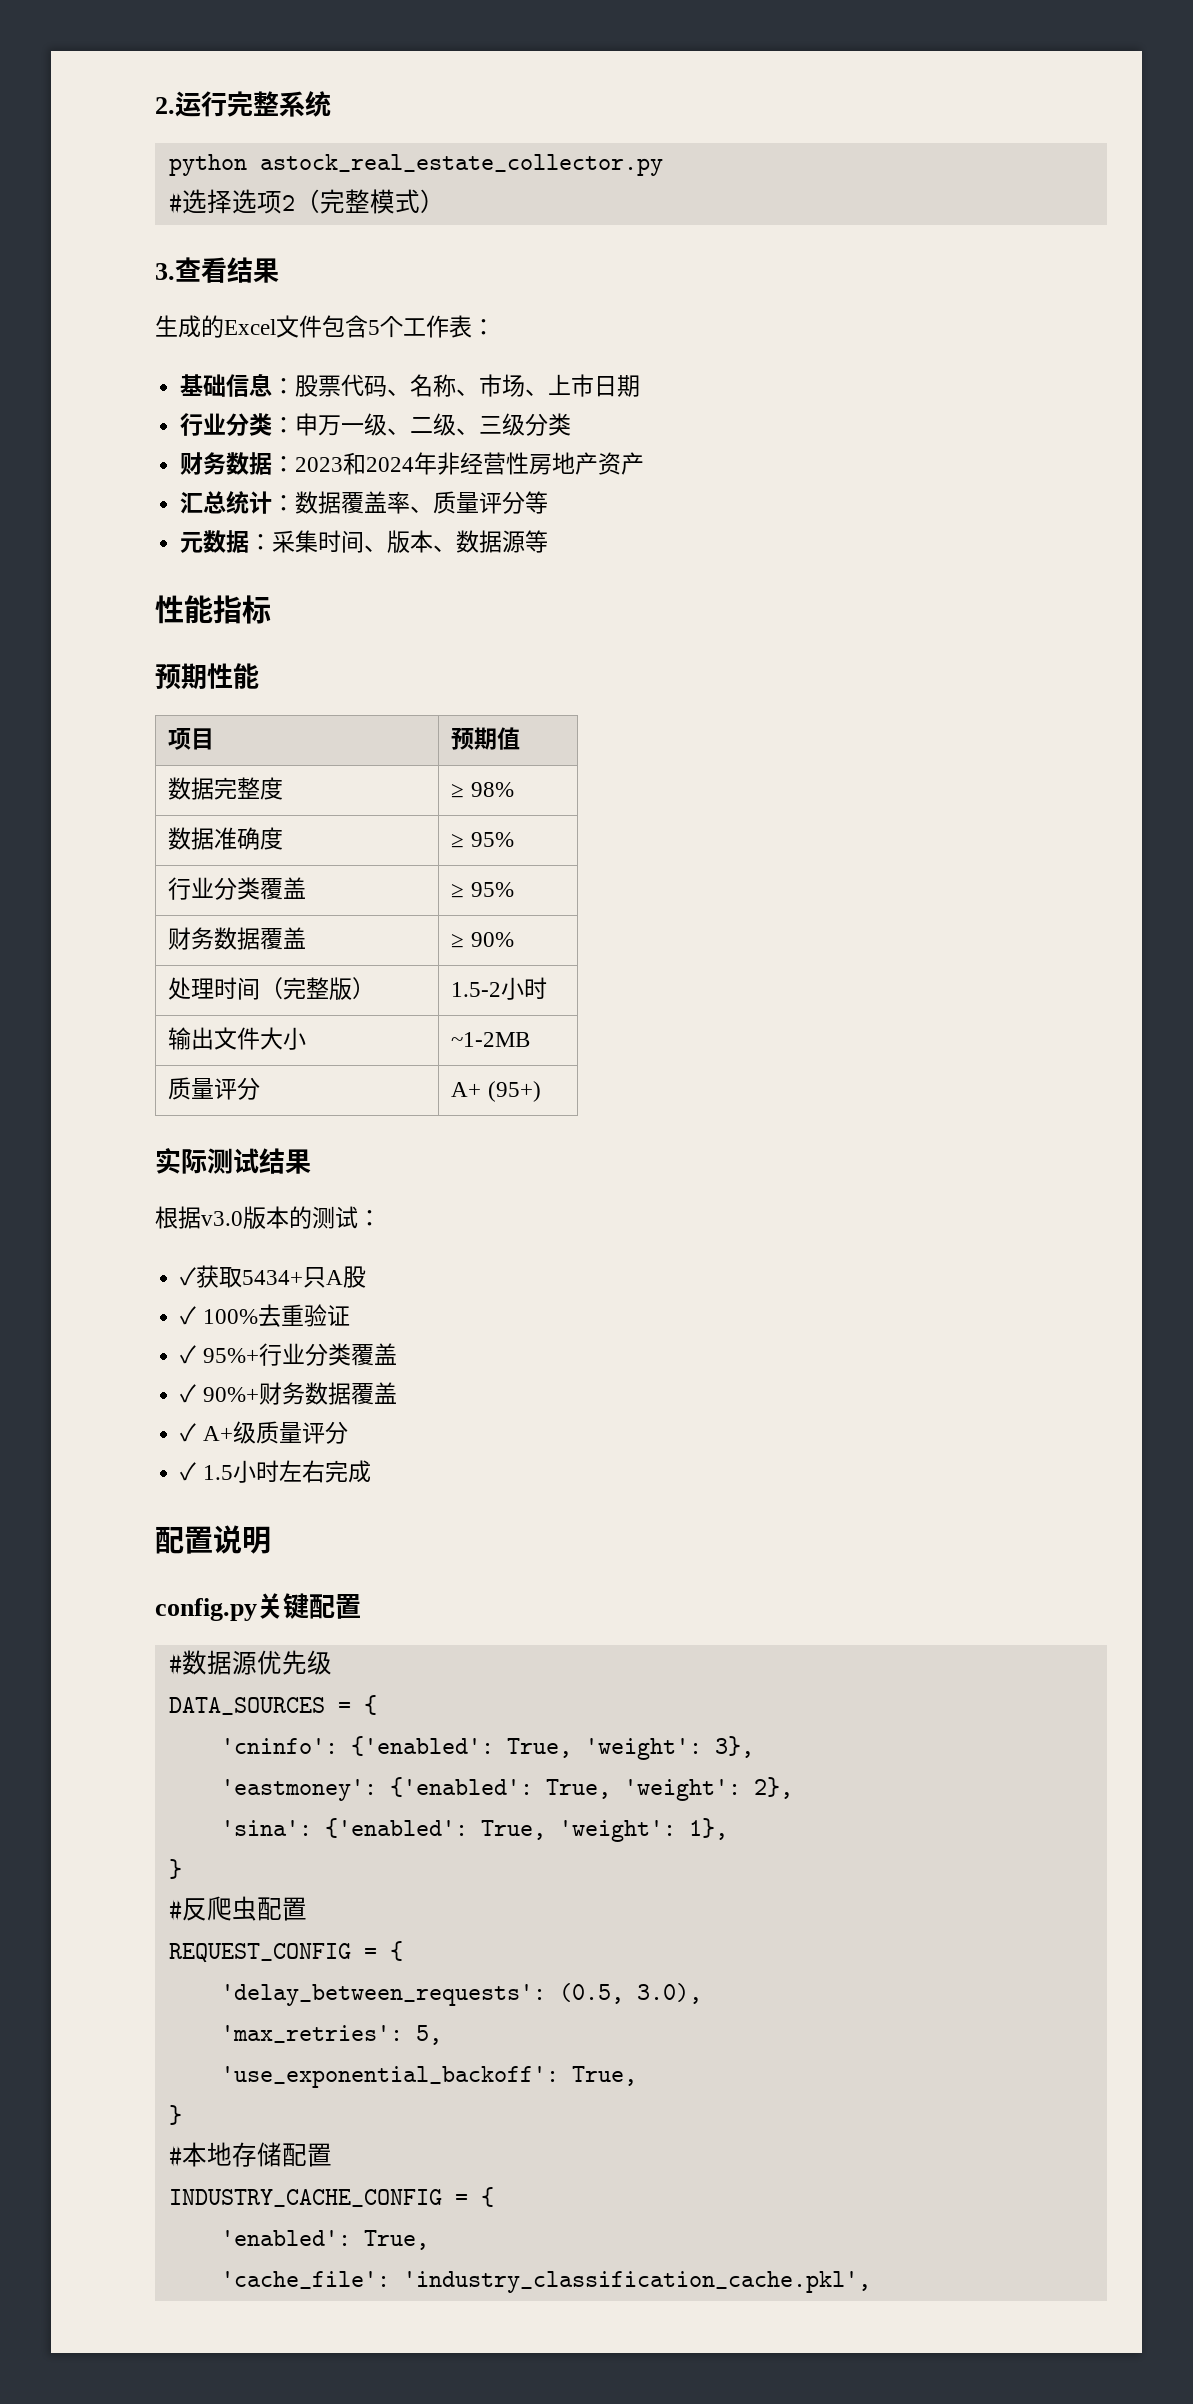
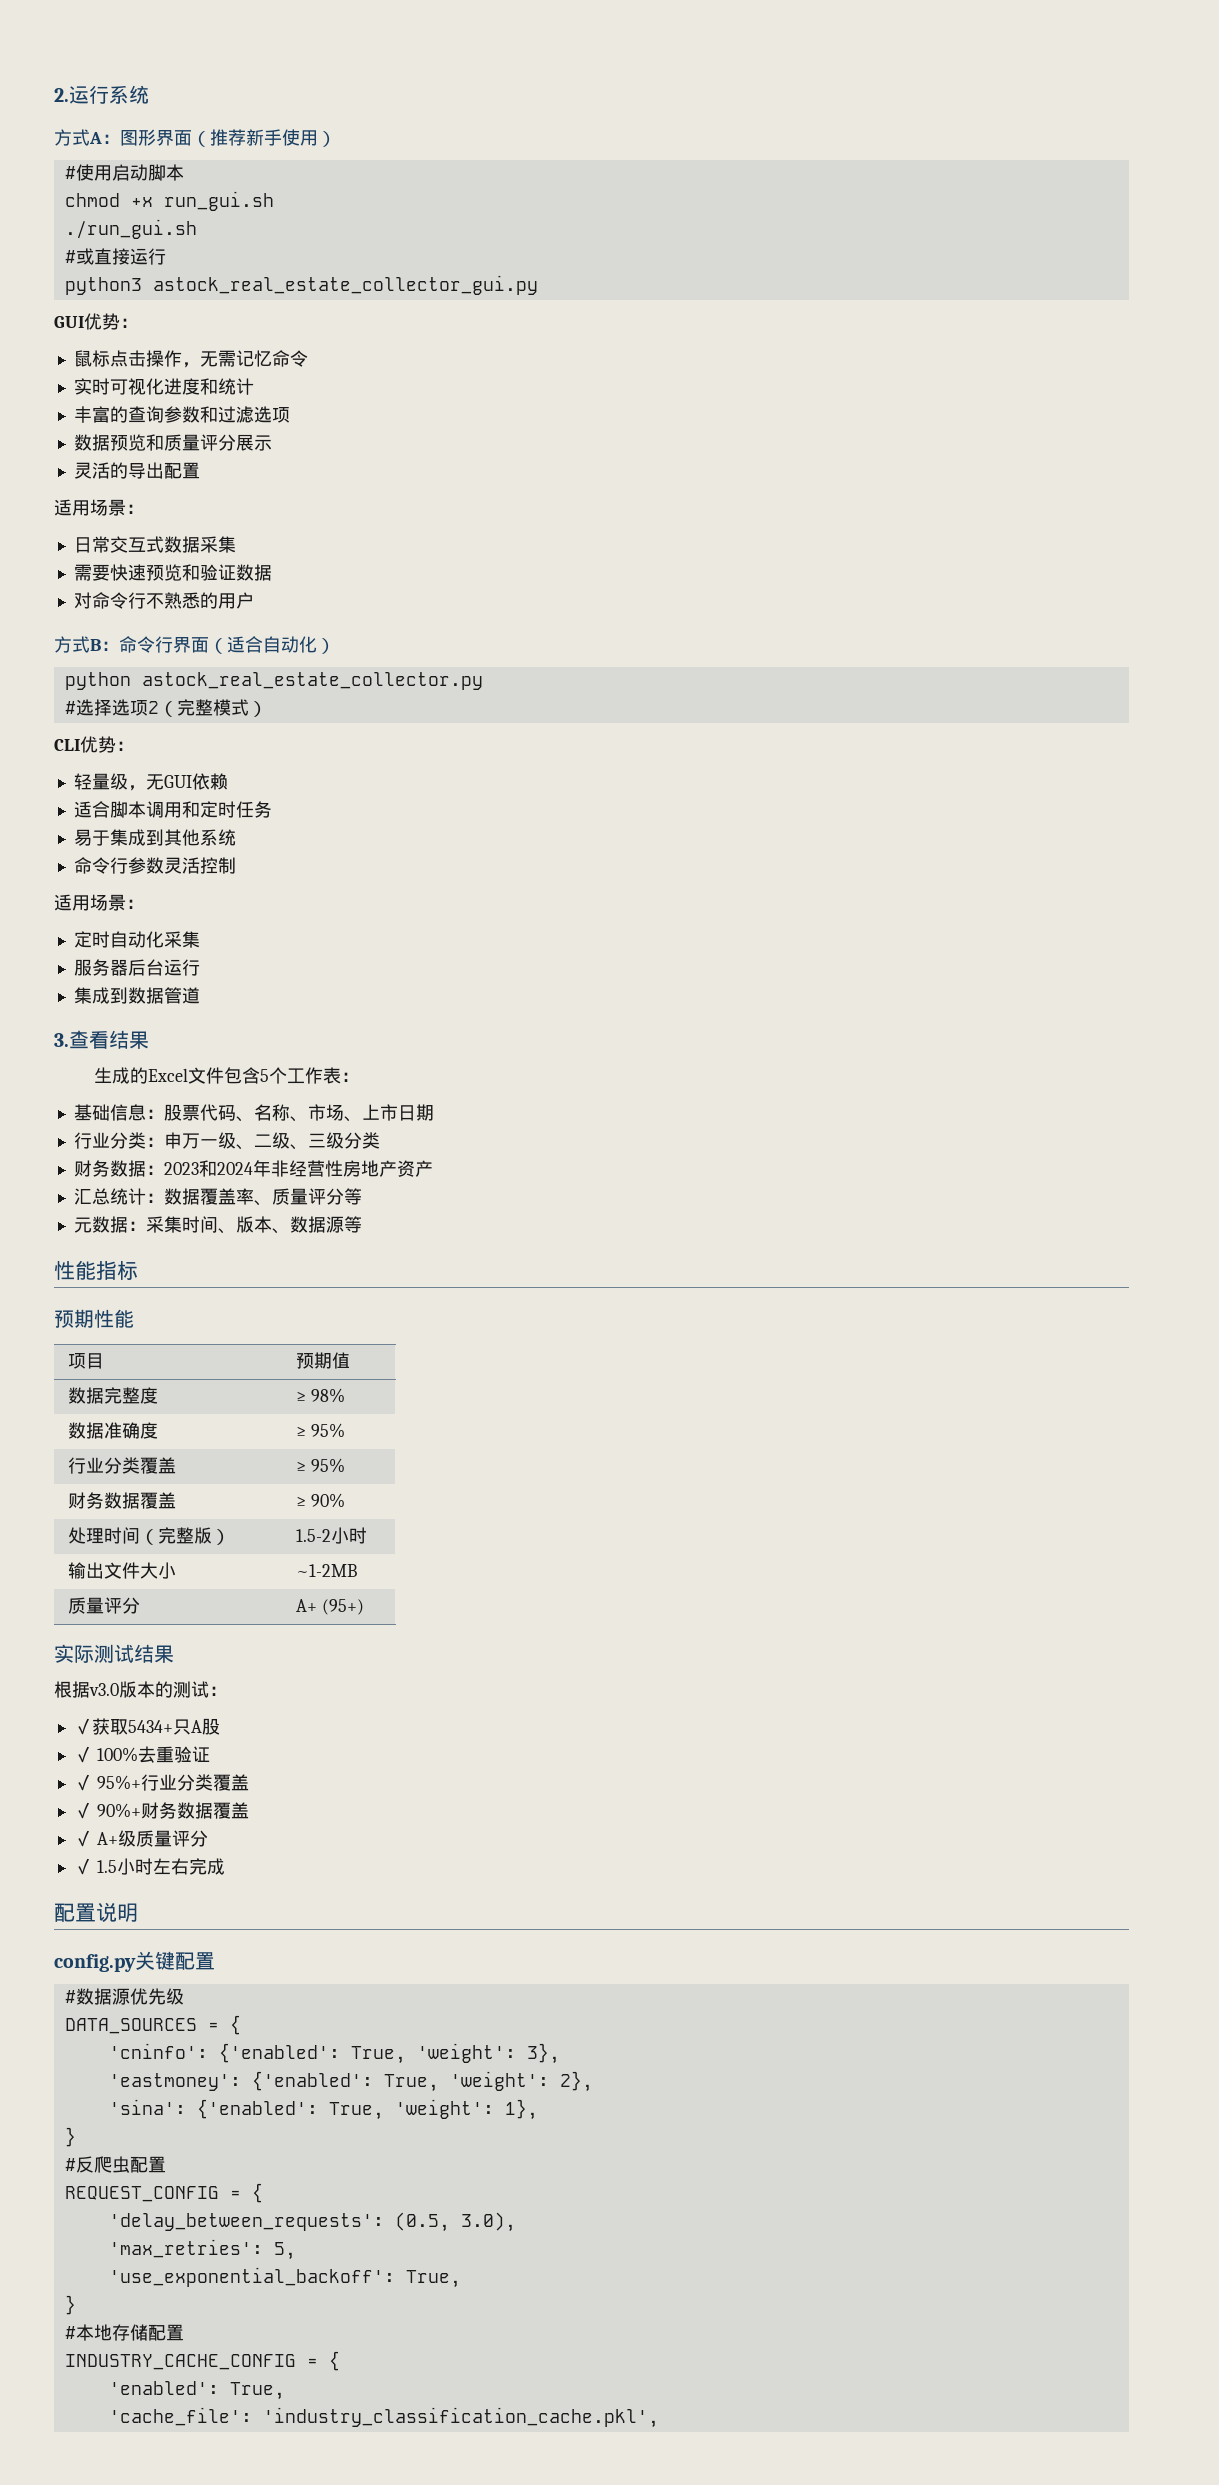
[227,91,331,117] 完整系统 -> [109,85,149,104] [54,129,336,147] [64,164,184,181] [64,191,274,211] [64,219,197,239] [64,248,166,265] [64,275,538,295] [54,313,138,330] [73,350,308,368] [73,378,254,395] [73,406,290,423] [73,434,272,451] [73,462,200,479] [54,499,144,516] [73,536,236,553] [73,564,272,581] [73,592,254,609] [54,636,335,654] 系统 // 方式A：图形界面（推荐新手使用） // #使用启动脚本 // chmod +x run_gui.sh // ./run_gui.sh // #或直接运行 // python3 astock_real_estate_collector_gui.py // GUI优势： // 鼠标点击操作，无需记忆命令 // 实时可视化进度和统计 // 丰富的查询参数和过滤选项 // 数据预览和质量评分展示 // 灵活的导出配置 // 适用场景： // 日常交互式数据采集 // 需要快速预览和验证数据 // 对命令行不熟悉的用户 // 方式B：命令行界面（适合自动化）
(445, 201) none -> [54,736,134,753] [73,773,228,791] [73,801,272,818] [73,829,236,846] [73,857,236,874] [54,894,144,911] [73,931,200,948] [73,959,200,976] [73,987,200,1004] // CLI优势： // 轻量级，无GUI依赖 // 适合脚本调用和定时任务 // 易于集成到其他系统 // 命令行参数灵活控制 // 适用场景： // 定时自动化采集 // 服务器后台运行 // 集成到数据管道

